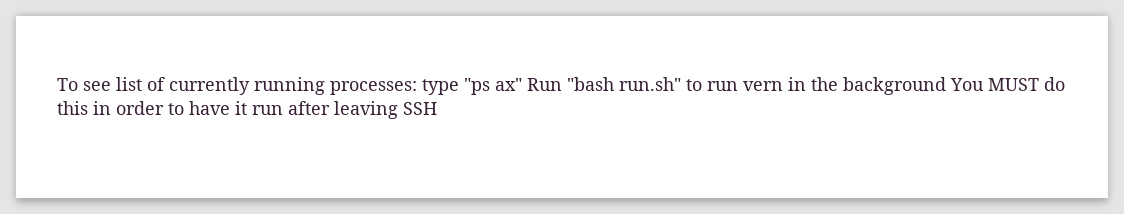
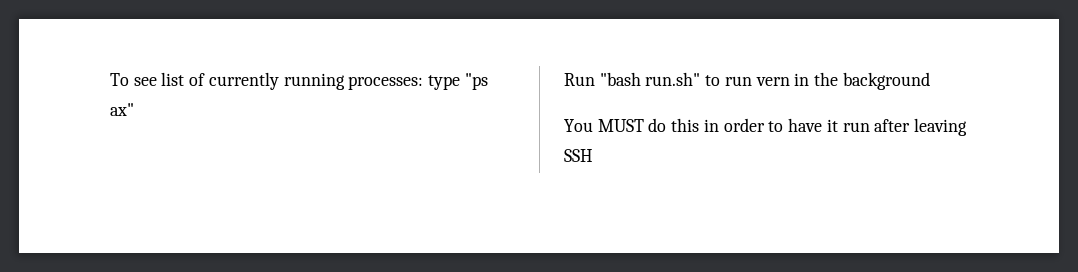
(522, 84) none -> (134, 109) //
(946, 86) none -> (930, 81) //

